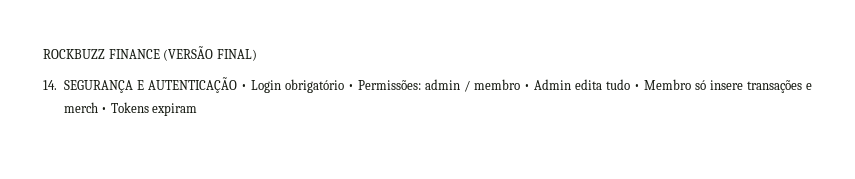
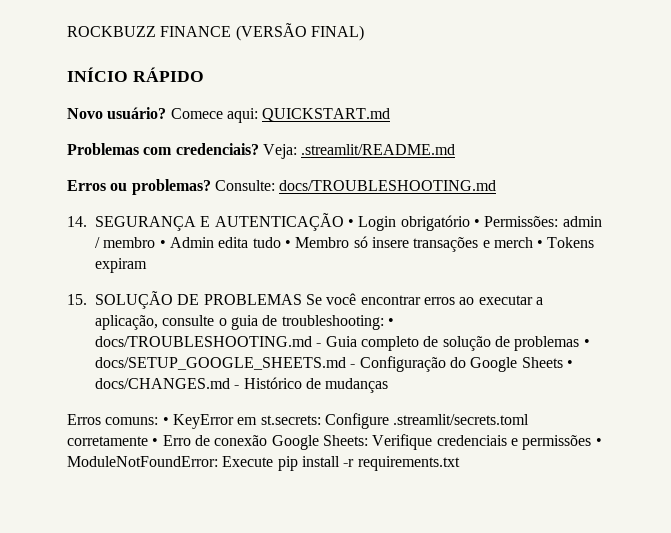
(257, 55) none -> [67,67,204,82] [67,107,391,123] [67,143,456,159] [67,179,497,195] // INÍCIO RÁPIDO // Novo usuário? Comece aqui: QUICKSTART.md // Problemas com credenciais? Veja: .streamlit/README.md // Erros ou problemas? Consulte: docs/TROUBLESHOOTING.md
(198, 109) none -> [67,291,543,309] [95,315,394,330] [95,336,590,351] [95,356,573,372] [95,377,389,393] [67,413,530,429] [67,434,602,450] [67,456,460,471] // 15. SOLUÇÃO DE PROBLEMAS Se você encontrar erros ao executar a aplicação, consulte o guia de troubleshooting: • docs/TROUBLESHOOTING.md - Guia completo de solução de problemas • docs/SETUP_GOOGLE_SHEETS.md - Configuração do Google Sheets • docs/CHANGES.md - Histórico de mudanças // Erros comuns: • KeyError em st.secrets: Configure .streamlit/secrets.toml corretamente • Erro de conexão Google Sheets: Verifique credenciais e permissões • ModuleNotFoundError: Execute pip install -r requirements.txt

